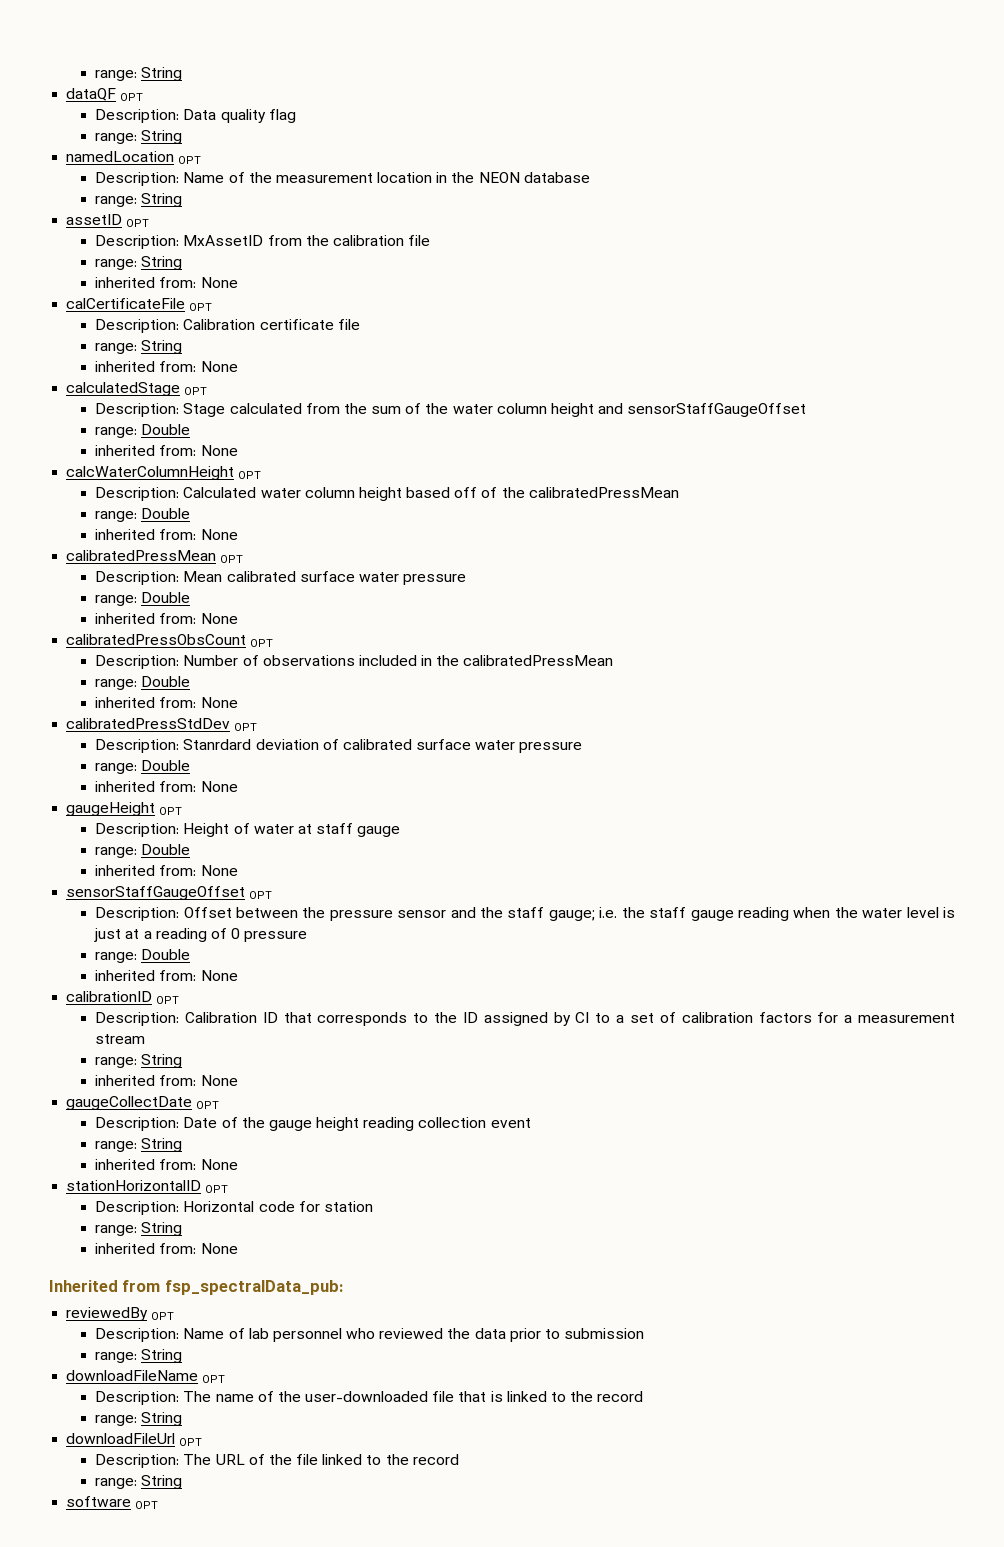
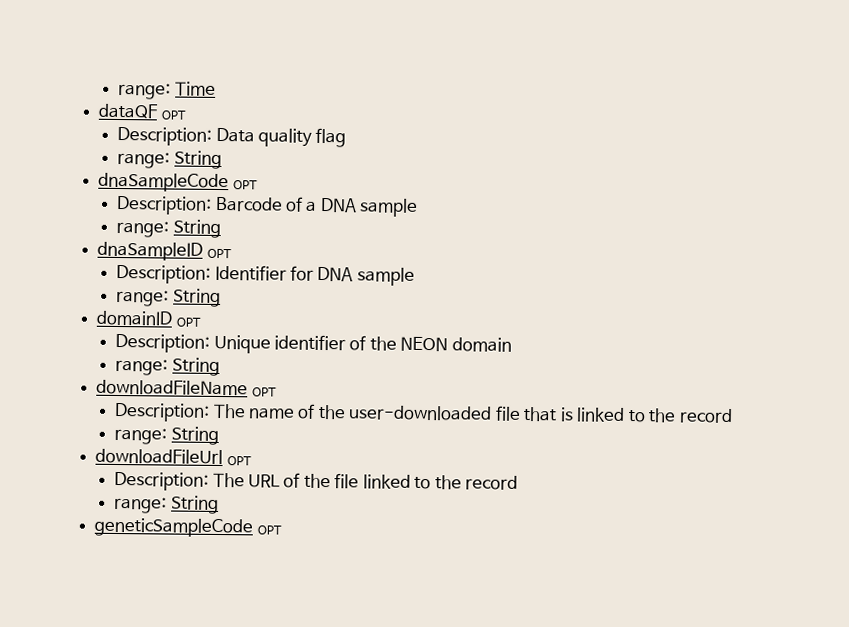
[95,67,183,81] range: String -> [118,81,216,100] range: Time
[66,151,202,164] [95,172,590,186] [95,193,183,207] [66,214,150,227] [95,235,431,249] [95,256,183,270] [95,277,238,288] [66,298,213,311] [95,319,360,333] [95,340,183,354] [95,361,238,372] [66,382,208,396] [95,403,807,417] [95,424,191,438] [95,445,238,456] [66,466,262,480] [95,487,679,501] [95,508,191,522] [95,529,238,540] [66,550,244,563] [95,571,467,585] [95,592,191,606] [95,613,238,624] [66,634,274,647] [95,655,614,669] [95,676,191,690] [95,697,238,708] [66,718,258,731] [95,739,583,753] [95,760,191,774] [95,781,238,792] [66,802,183,816] [95,823,401,837] [95,844,191,858] [95,865,238,876] [66,886,273,900] [95,907,956,921] [94,928,308,942] [95,949,191,963] [95,970,238,981] [66,991,180,1004] [95,1012,956,1026] [95,1034,146,1044] [95,1054,183,1068] [95,1075,238,1086] [66,1096,220,1110] [95,1117,531,1131] [95,1138,183,1152] [95,1159,238,1170] [66,1180,229,1193] [95,1201,373,1215] [95,1222,183,1236] [95,1243,238,1254] [49,1280,343,1295] [66,1307,175,1321] [95,1328,645,1342] namedLocation OPT // Description: Name of the measurement location in the NEON database // range: String // assetID OPT // Description: MxAssetID from the calibration file // range: String // inherited from: None // calCertificateFile OPT // Description: Calibration certificate file // range: String // inherited from: None // calculatedStage OPT // Description: Stage calculated from the sum of the water column height and sensorStaffGaugeOffset // range: Double // inherited from: None // calcWaterColumnHeight OPT // Description: Calculated water column height based off of the calibratedPressMean // range: Double // inherited from: None // calibratedPressMean OPT // Description: Mean calibrated surface water pressure // range: Double // inherited from: None // calibratedPressObsCount OPT // Description: Number of observations included in the calibratedPressMean // range: Double // inherited from: None // calibratedPressStdDev OPT // Description: Stanrdard deviation of calibrated surface water pressure // range: Double // inherited from: None // gaugeHeight OPT // Description: Height of water at staff gauge // range: Double // inherited from: None // sensorStaffGaugeOffset OPT // Description: Offset between the pressure sensor and the staff gauge; i.e. the staff gauge reading when the water level is just at a reading of 0 pressure // range: Double // inherited from: None // calibrationID OPT // Description: Calibration ID that corresponds to the ID assigned by CI to a set of calibration factors for a measurement stream // range: String // inherited from: None // gaugeCollectDate OPT // Description: Date of the gauge height reading collection event // range: String // inherited from: None // stationHorizontalID OPT // Description: Horizontal code for station // range: String // inherited from: None // Inherited from fsp_spectralData_pub: // reviewedBy OPT // Description: Name of lab personnel who reviewed the data prior to submission -> [98,172,258,193] [116,195,419,217] [116,219,221,239] [97,241,232,261] [116,264,415,286] [116,288,221,308] [96,310,201,327] [115,333,512,354] dnaSampleCode OPT // Description: Barcode of a DNA sample // range: String // dnaSampleID OPT // Description: Identifier for DNA sample // range: String // domainID OPT // Description: Unique identifier of the NEON domain
[66,1496,132,1507] software -> [94,517,254,538] geneticSampleCode

